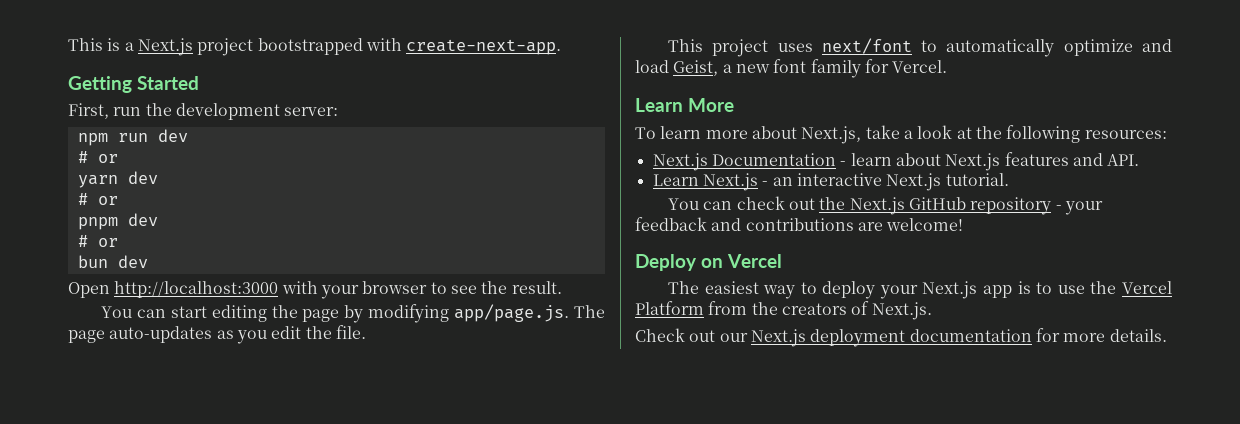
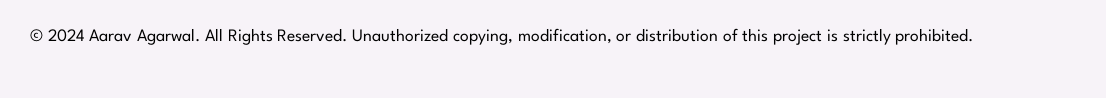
[68,38,562,56] [68,76,200,93] [68,103,339,120] [77,129,188,146] [77,151,118,163] [77,171,158,188] [77,193,118,205] [77,213,158,230] [77,235,118,247] [77,255,148,268] [68,281,562,299] [100,304,605,323] [68,325,366,344] [667,38,1172,57] [635,59,948,78] [635,98,735,112] [635,125,1167,144] [652,152,1140,171] [652,173,1009,191] [667,196,1103,215] [635,217,964,231] [635,254,783,271] [667,281,1172,299] [635,301,932,320] [635,328,1167,347] This is a Next.js project bootstrapped with create-next-app. // Getting Started // First, run the development server: // npm run dev // # or // yarn dev // # or // pnpm dev // # or // bun dev // Open http://localhost:3000 with your browser to see the result. // You can start editing the page by modifying app/page.js. The page auto-updates as you edit the file. // This project uses next/font to automatically optimize and load Geist, a new font family for Vercel. // Learn More // To learn more about Next.js, take a look at the following resources: // Next.js Documentation - learn about Next.js features and API. // Learn Next.js - an interactive Next.js tutorial. // You can check out the Next.js GitHub repository - your feedback and contributions are welcome! // Deploy on Vercel // The easiest way to deploy your Next.js app is to use the Vercel Platform from the creators of Next.js. // Check out our Next.js deployment documentation for more details. -> [30,28,974,45] © 2024 Aarav Agarwal. All Rights Reserved. Unauthorized copying, modification, or distribution of this project is strictly prohibited.

